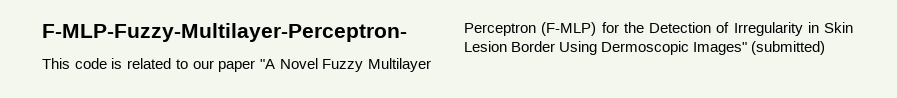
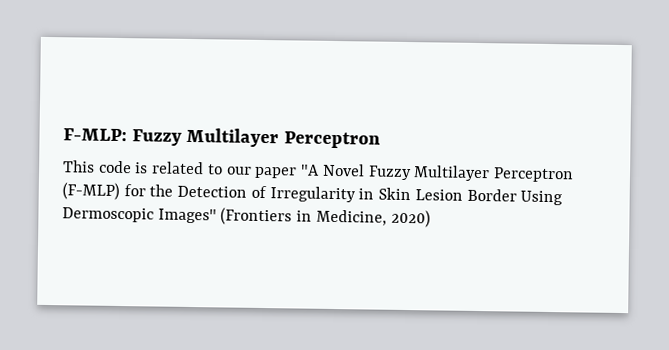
[42,23,407,42] F-MLP-Fuzzy-Multilayer-Perceptron- -> [63,127,381,149] F-MLP: Fuzzy Multilayer Perceptron
[751,41,826,55] (submitted) -> [220,207,431,228] (Frontiers in Medicine, 2020)

